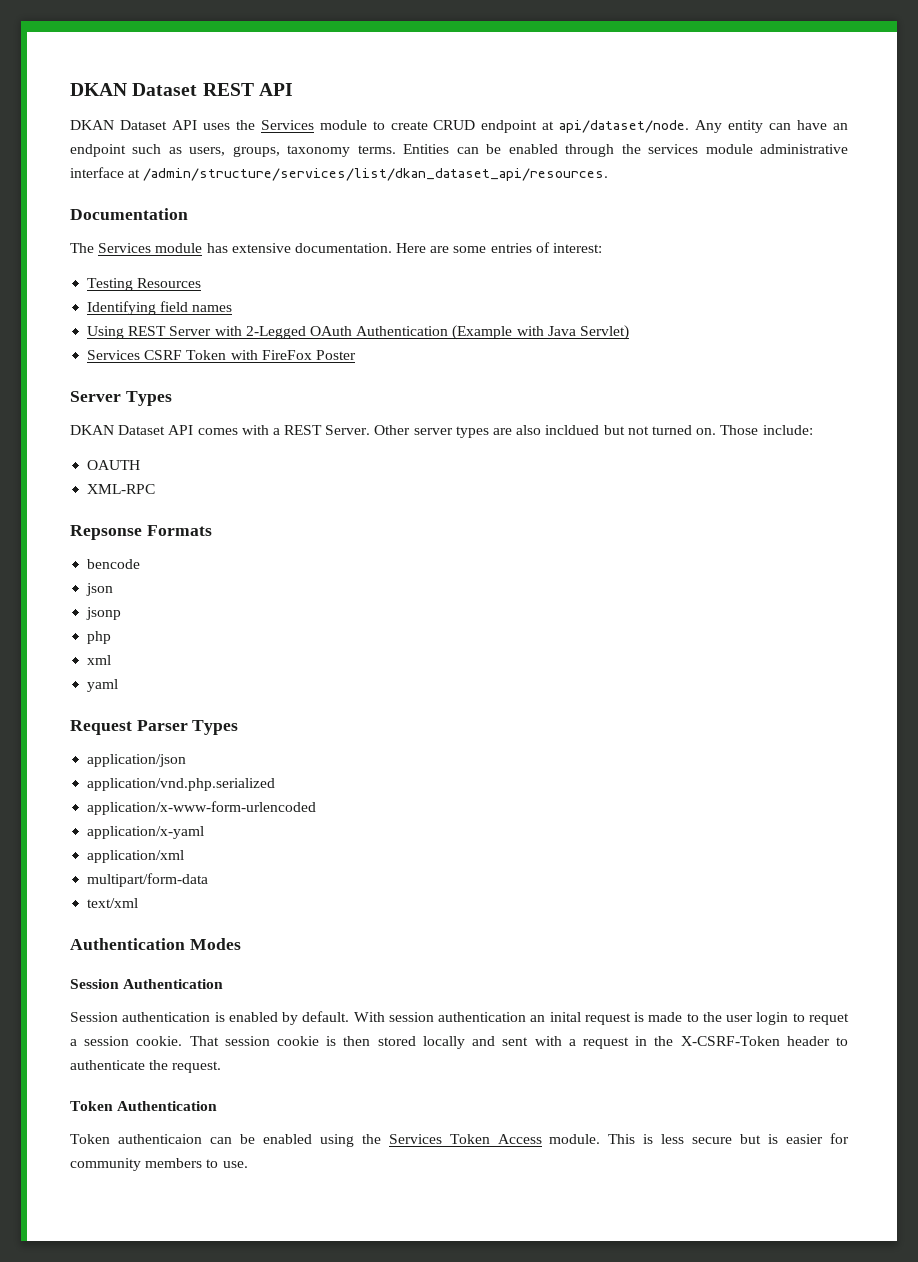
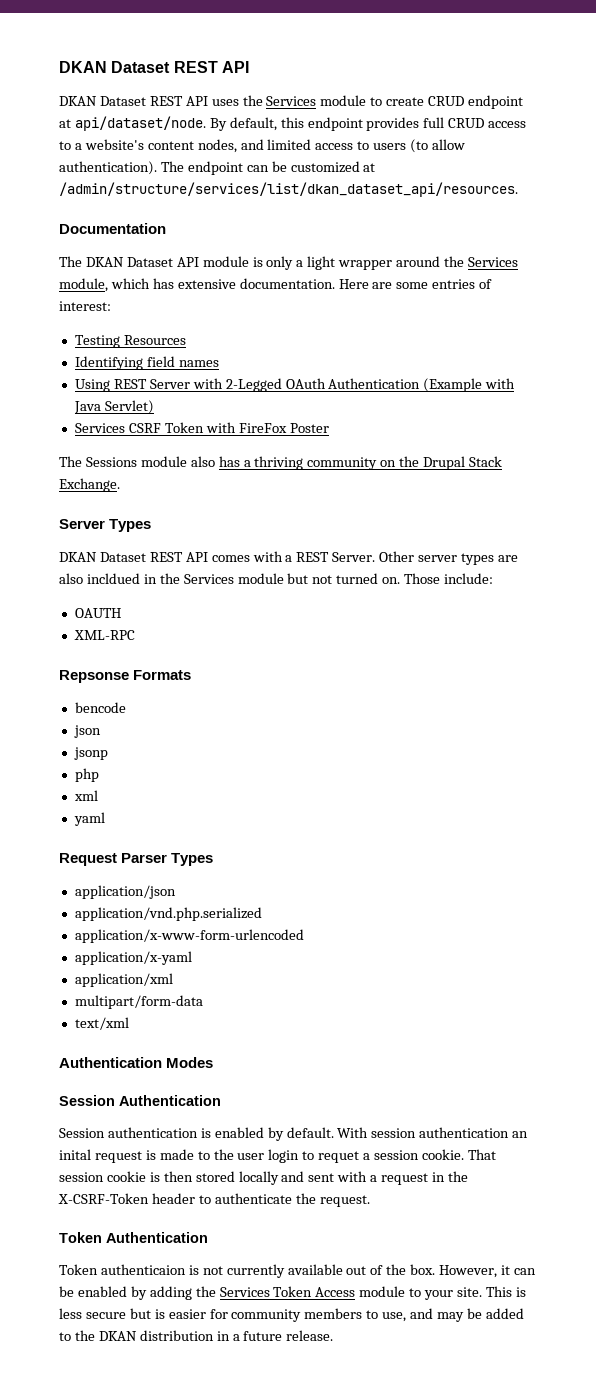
(167, 125) none -> [149,96,183,106] REST
[695,120,849,133] [70,144,848,157] [70,167,609,181] [70,208,188,220] [70,243,203,253] Any entity can have an endpoint such as users, groups, taxonomy terms. Entities can be enabled through the services module administrative interface at /admin/structure/services/list/dkan_dataset_api/resources. // Documentation // The Services module -> [209,117,527,131] [59,139,466,153] [59,161,376,175] [59,182,518,197] [59,223,166,234] [59,256,518,270] [59,278,150,292] By default, this endpoint provides full CRUD access to a website's content nodes, and limited access to users (to allow authentication). The endpoint can be customized at /admin/structure/services/list/dkan_dataset_api/resources. // Documentation // The DKAN Dataset API module is only a light wrapper around the Services module, which
(356, 355) none -> [59,456,503,470] [59,478,120,492] // The Sessions module also has a thriving community on the Drupal Stack Exchange.
(166, 430) none -> [149,552,183,562] REST
(600, 430) none -> [143,573,284,584] in the Services module
[209,1134,354,1147] can be enabled using -> [188,1264,536,1278] [59,1286,192,1300] is not currently available out of the box. However, it can be enabled by adding
[549,1134,601,1144] module. -> [359,1286,483,1300] module to your site.
[222,1161,248,1168] use. -> [382,1308,524,1322] [59,1330,334,1341] use, and may be added to the DKAN distribution in a future release.

